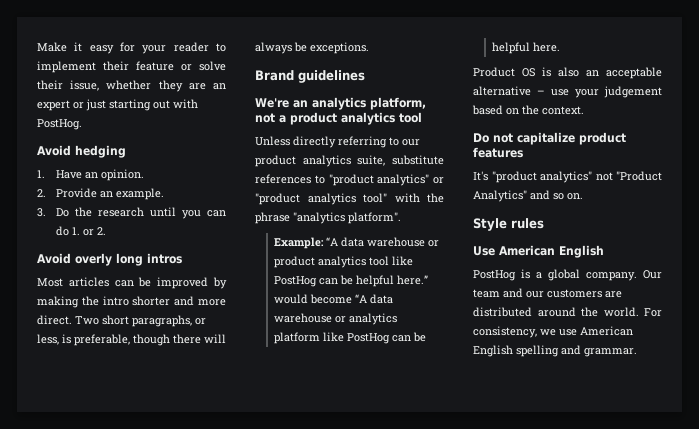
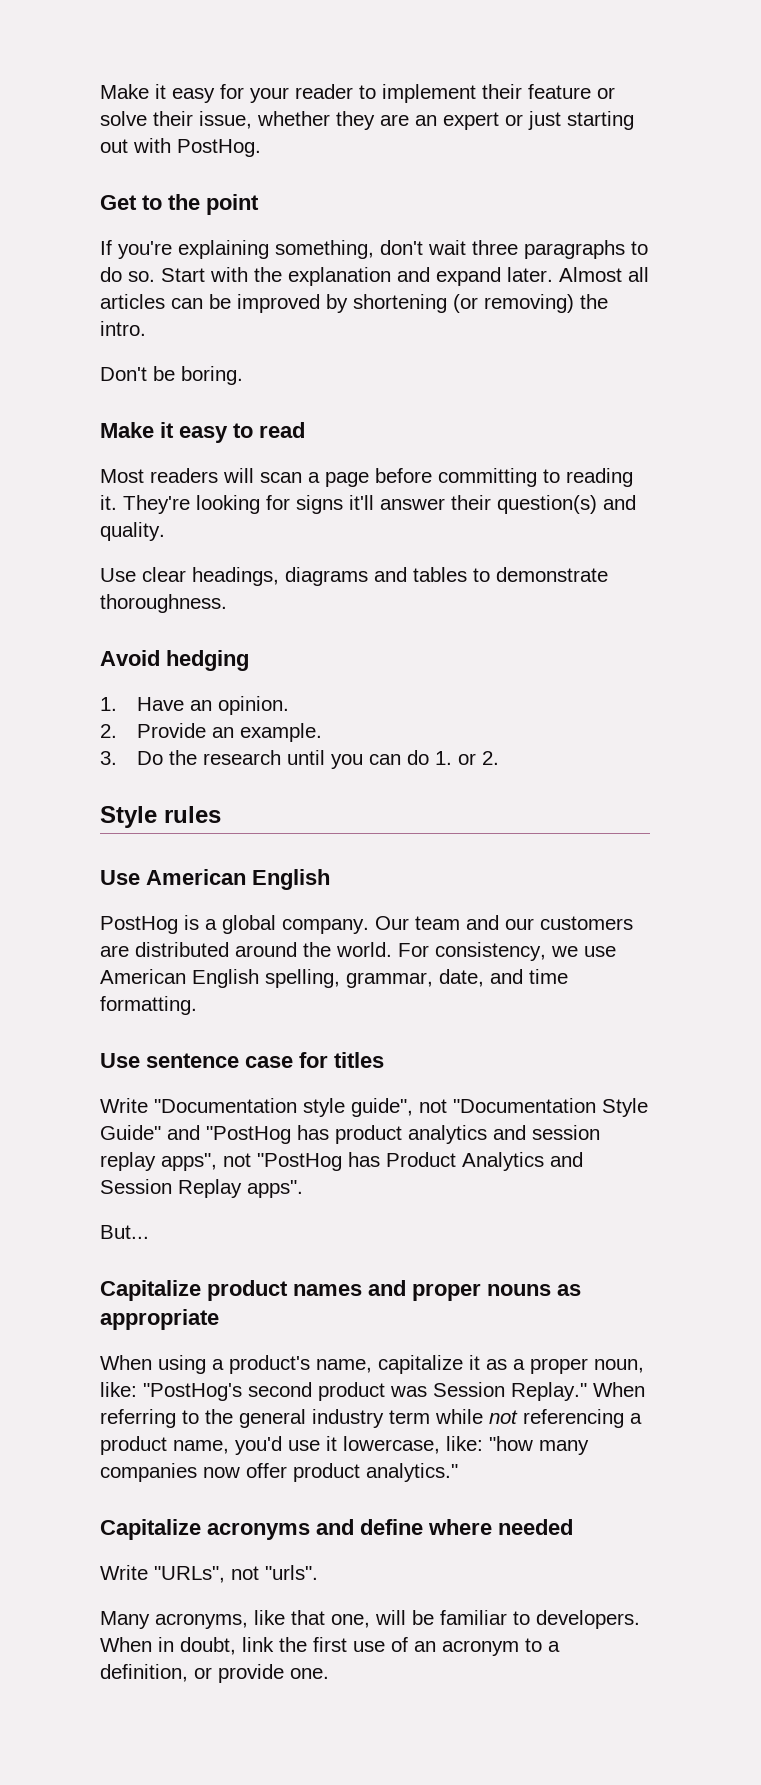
(82, 124) none -> [100,194,259,215] [100,240,648,259] [100,267,649,286] [100,294,608,313] [100,321,146,336] [100,366,243,385] [100,422,305,443] [100,468,633,487] [100,495,636,514] [100,522,165,541] [100,567,608,586] [100,594,227,613] // Get to the point // If you're explaining something, don't wait three paragraphs to do so. Start with the explanation and expand later. Almost all articles can be improved by shortening (or removing) the intro. // Don't be boring. // Make it easy to read // Most readers will scan a page before committing to reading it. They're looking for signs it'll answer their question(s) and quality. // Use clear headings, diagrams and tables to demonstrate thoroughness.
[37,253,182,266] [37,277,227,289] [37,296,226,308] [37,315,206,327] [37,334,226,346] [255,42,369,54] [255,70,365,83] [255,97,426,110] [255,112,422,125] [255,136,420,148] [255,155,444,167] [255,174,444,186] [255,193,444,205] [255,212,401,224] [273,237,439,249] [273,256,413,268] [273,275,428,287] [273,294,393,304] [273,313,397,325] [273,332,426,344] [491,42,560,54] [473,67,662,79] [473,86,662,98] [472,105,584,115] [473,132,626,145] [473,147,523,158] [473,171,662,183] [473,190,583,202] // Avoid overly long intros // Most articles can be improved by making the intro shorter and more direct. Two short paragraphs, or less, is preferable, though there will always be exceptions. // Brand guidelines // We're an analytics platform, not a product analytics tool // Unless directly referring to our product analytics suite, substitute references to "product analytics" or "product analytics tool" with the phrase "analytics platform". // Example: “A data warehouse or product analytics tool like PostHog can be helpful here.” would become “A data warehouse or analytics platform like PostHog can be helpful here. // Product OS is also an acceptable alternative – use your judgement based on the context. // Do not capitalize product features // It's "product analytics" not "Product Analytics" and so on. -> (500, 758) none
[516,345,637,357] spelling and grammar. -> [265,969,568,988] [100,996,197,1015] [100,1052,384,1068] [100,1098,648,1117] [100,1125,600,1144] [100,1152,583,1171] [100,1179,303,1198] [100,1225,149,1239] [100,1280,581,1301] [100,1309,219,1330] [100,1355,644,1374] [100,1382,645,1401] [100,1409,642,1428] [100,1436,589,1455] [100,1463,458,1482] [100,1519,573,1540] [100,1565,318,1583] [100,1610,640,1629] [100,1637,560,1656] [100,1664,329,1683] spelling, grammar, date, and time formatting. // Use sentence case for titles // Write "Documentation style guide", not "Documentation Style Guide" and "PostHog has product analytics and session replay apps", not "PostHog has Product Analytics and Session Replay apps". // But... // Capitalize product names and proper nouns as appropriate // When using a product's name, capitalize it as a proper noun, like: "PostHog's second product was Session Replay." When referring to the general industry term while not referencing a product name, you'd use it lowercase, like: "how many companies now offer product analytics." // Capitalize acronyms and define where needed // Write "URLs", not "urls". // Many acronyms, like that one, will be familiar to developers. When in doubt, link the first use of an acronym to a definition, or provide one.

